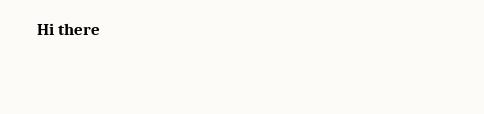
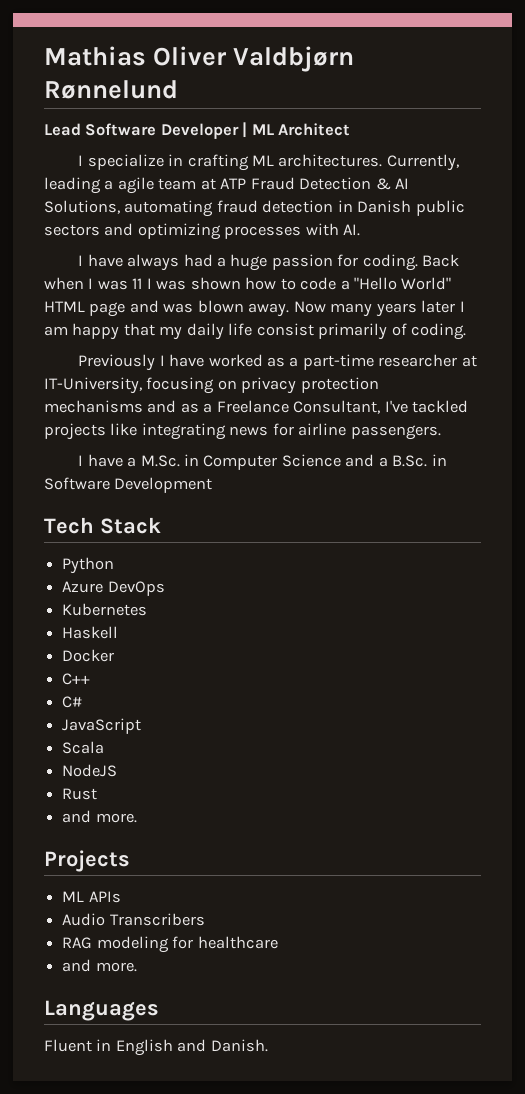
[37,23,101,35] Hi there -> [44,46,355,72] [44,80,178,99] [44,122,351,139] [78,154,459,171] [44,177,410,194] [44,200,465,217] [44,223,361,240] [78,254,460,271] [44,277,452,290] [44,300,465,317] [44,323,467,340] [78,354,477,371] [44,377,379,394] [44,400,469,414] [44,423,441,440] [78,454,447,470] [44,477,213,493] [44,517,161,534] [62,557,115,574] [62,581,165,596] [62,603,148,616] [62,626,119,639] [62,649,115,662] [62,673,91,685] [62,696,83,708] [62,718,142,734] [62,741,105,754] [62,764,118,777] [62,788,98,800] [62,810,137,823] [44,850,130,872] [62,891,121,903] [62,913,205,926] [62,936,278,953] [62,959,137,972] [44,1000,159,1021] [44,1039,268,1056] Mathias Oliver Valdbjørn Rønnelund // Lead Software Developer | ML Architect // I specialize in crafting ML architectures. Currently, leading a agile team at ATP Fraud Detection & AI Solutions, automating fraud detection in Danish public sectors and optimizing processes with AI. // I have always had a huge passion for coding. Back when I was 11 I was shown how to code a "Hello World" HTML page and was blown away. Now many years later I am happy that my daily life consist primarily of coding. // Previously I have worked as a part-time researcher at IT-University, focusing on privacy protection mechanisms and as a Freelance Consultant, I've tackled projects like integrating news for airline passengers. // I have a M.Sc. in Computer Science and a B.Sc. in Software Development // Tech Stack // Python // Azure DevOps // Kubernetes // Haskell // Docker // C++ // C# // JavaScript // Scala // NodeJS // Rust // and more. // Projects // ML APIs // Audio Transcribers // RAG modeling for healthcare // and more. // Languages // Fluent in English and Danish.

